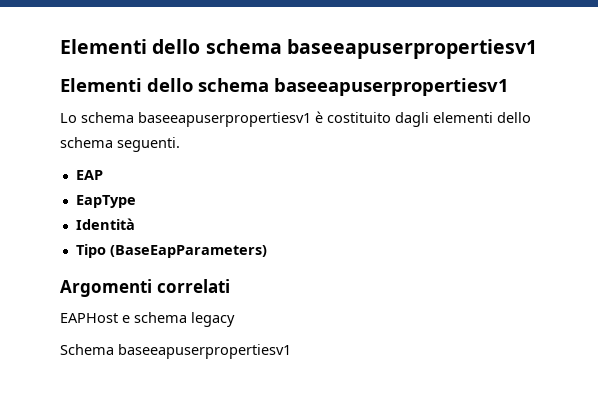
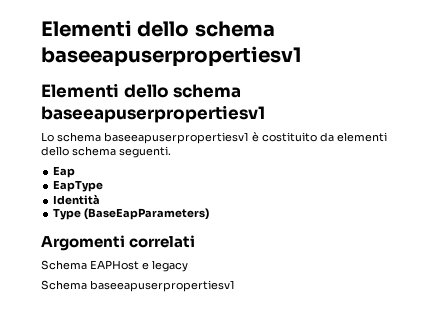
[395,112,429,127] dagli -> [320,132,334,142] da
[75,170,103,180] EAP -> [53,166,76,178] Eap
[75,244,106,258] Tipo -> [53,208,82,220] Type
(230, 286) none -> [41,260,87,270] Schema
[134,312,187,323] schema -> (149, 266) none

